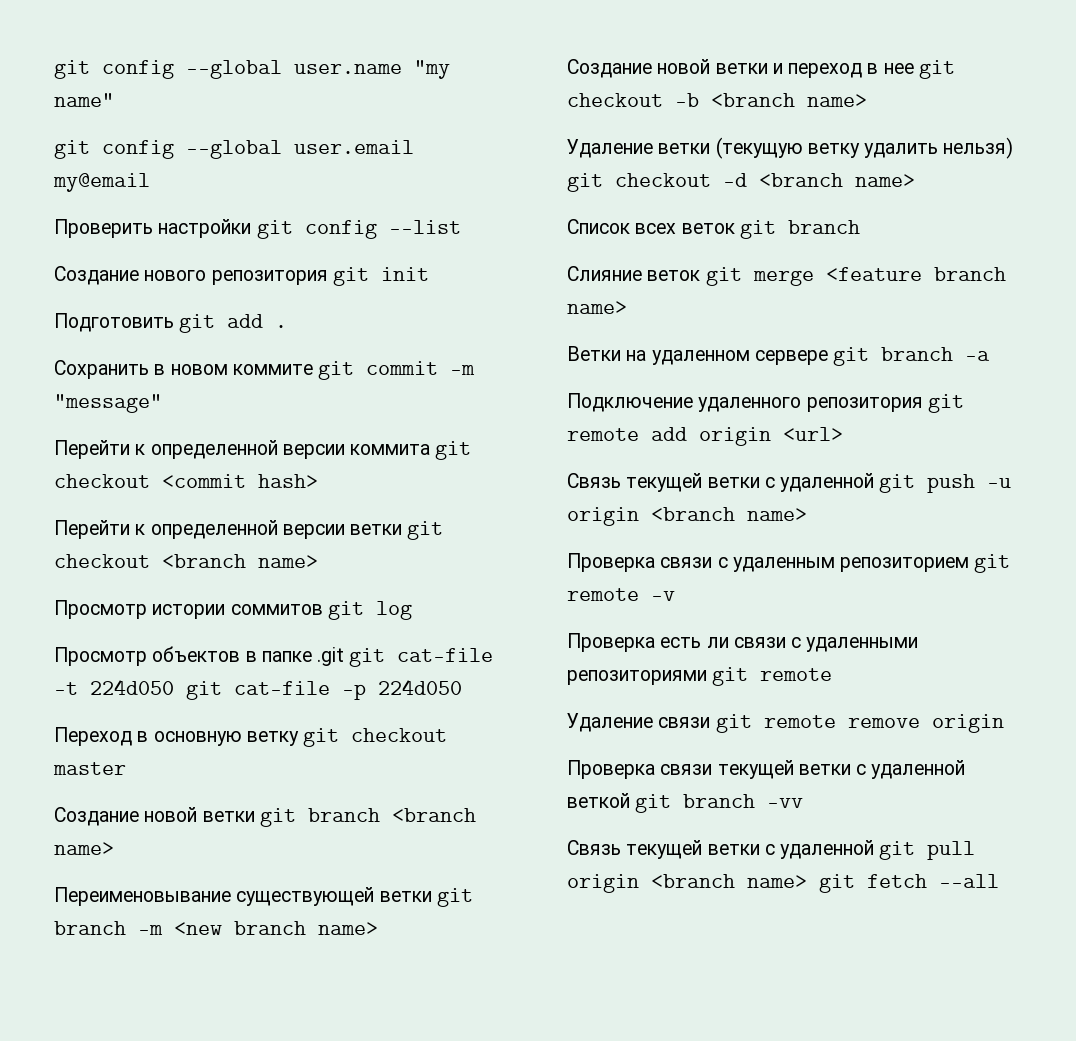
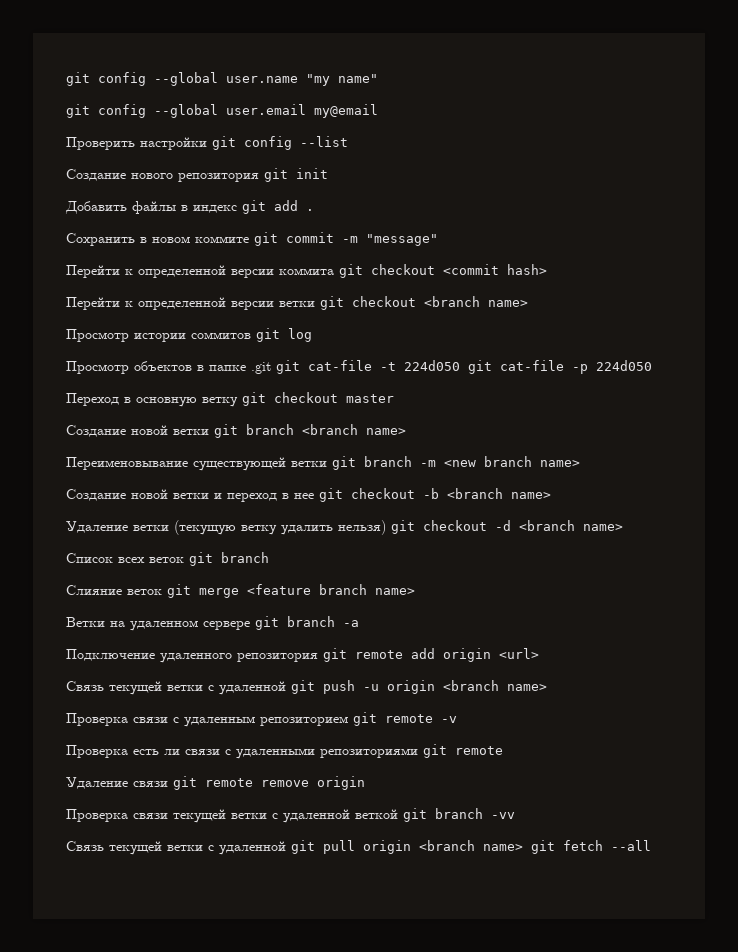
[54,313,174,332] Подготовить -> [65,201,237,214] Добавить файлы в индекс

